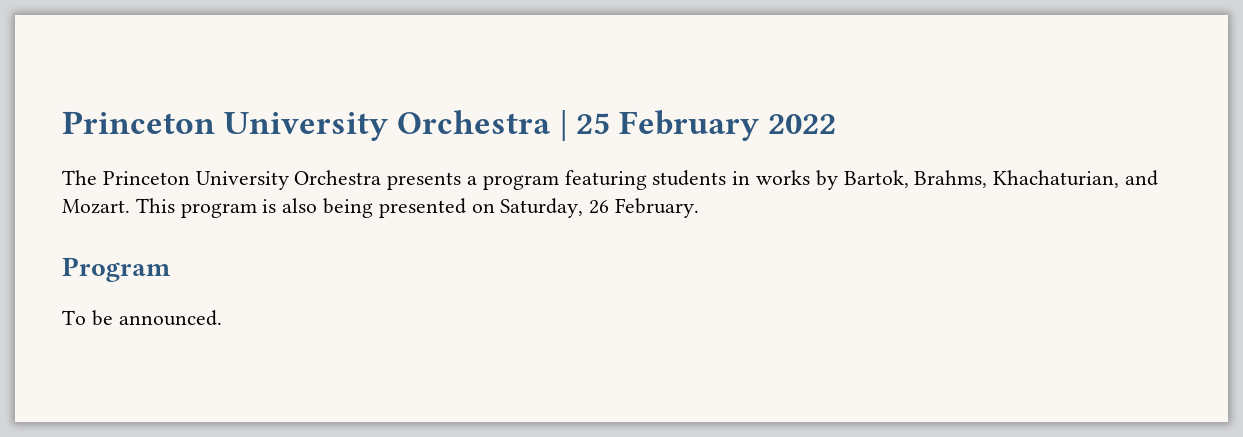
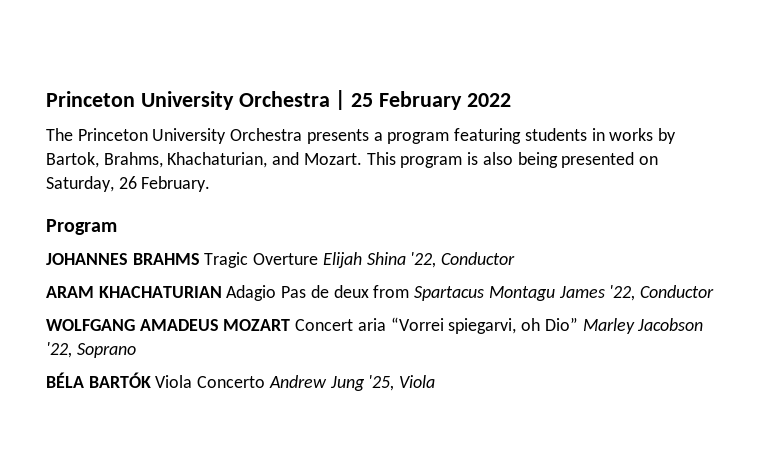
[62,310,222,326] To be announced. -> [46,252,516,268] [46,285,714,301] [46,317,704,334] [46,342,136,358] [46,372,436,391] JOHANNES BRAHMS Tragic Overture Elijah Shina '22, Conductor // ARAM KHACHATURIAN Adagio Pas de deux from Spartacus Montagu James '22, Conductor // WOLFGANG AMADEUS MOZART Concert aria “Vorrei spiegarvi, oh Dio” Marley Jacobson '22, Soprano // BÉLA BARTÓK Viola Concerto Andrew Jung '25, Viola

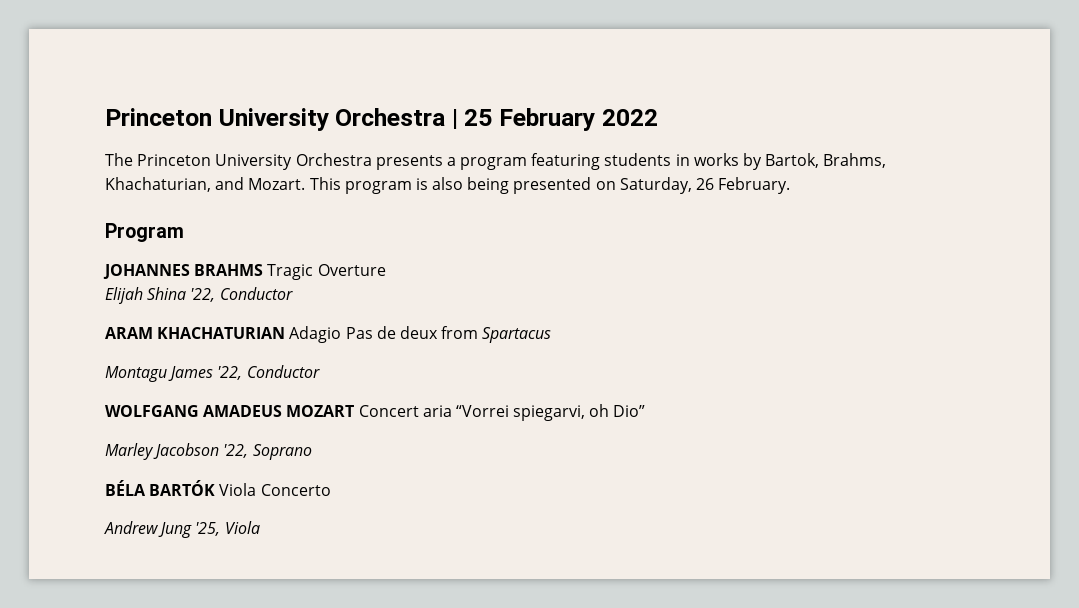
(319, 259) none -> (386, 270) //
(485, 293) none -> (552, 335) //
(578, 324) none -> (646, 411) //
(266, 382) none -> (331, 490) //

